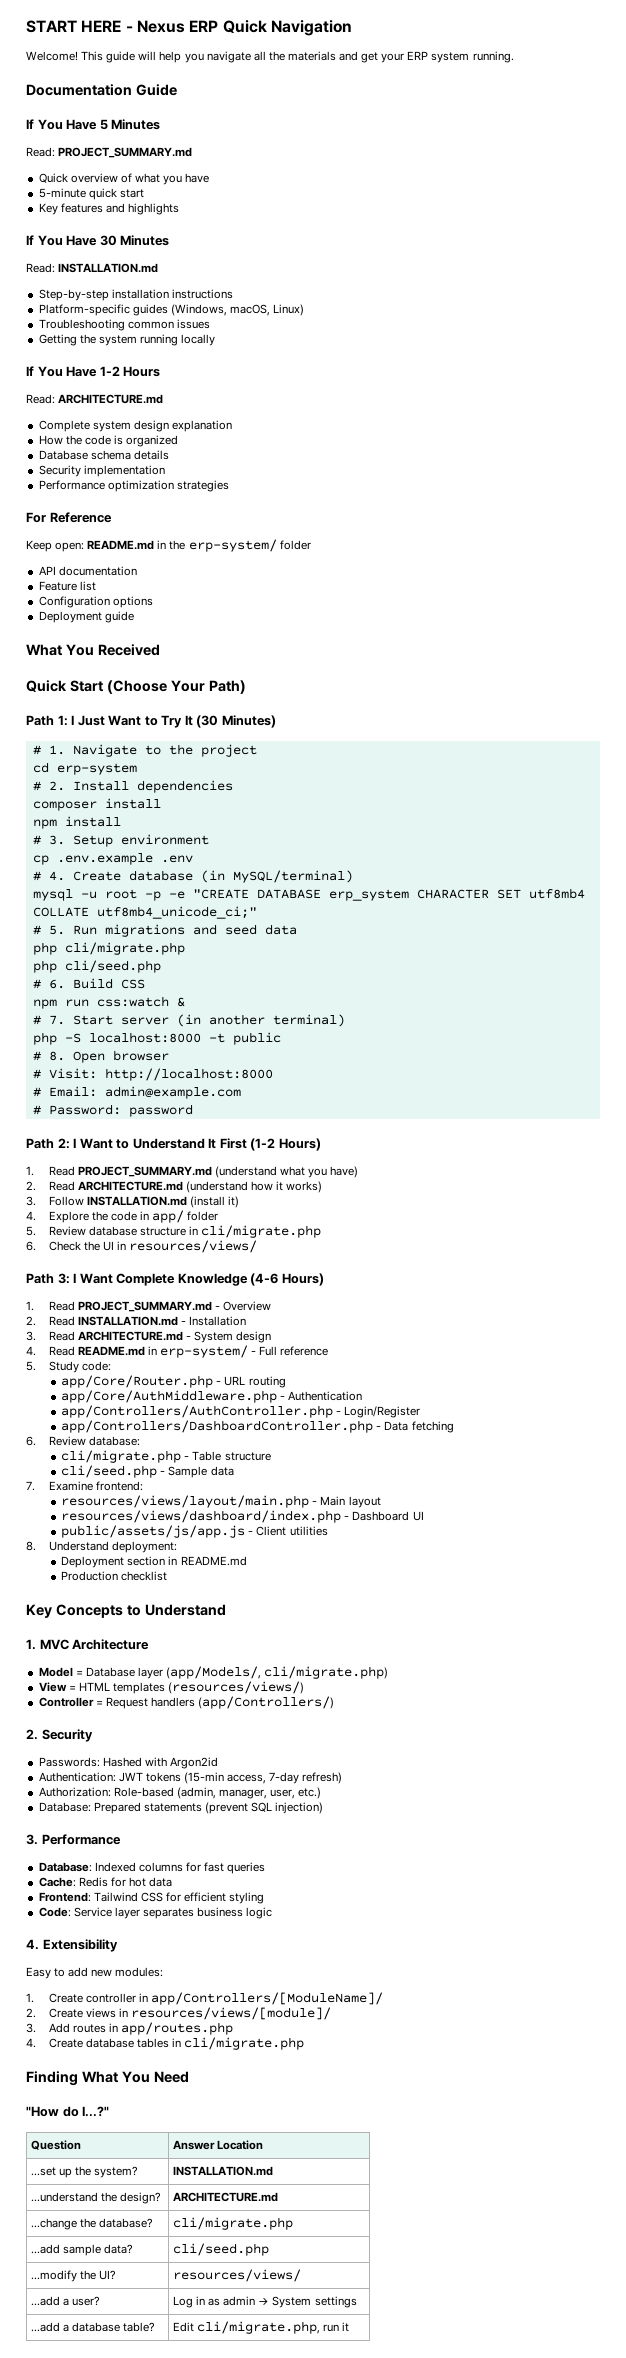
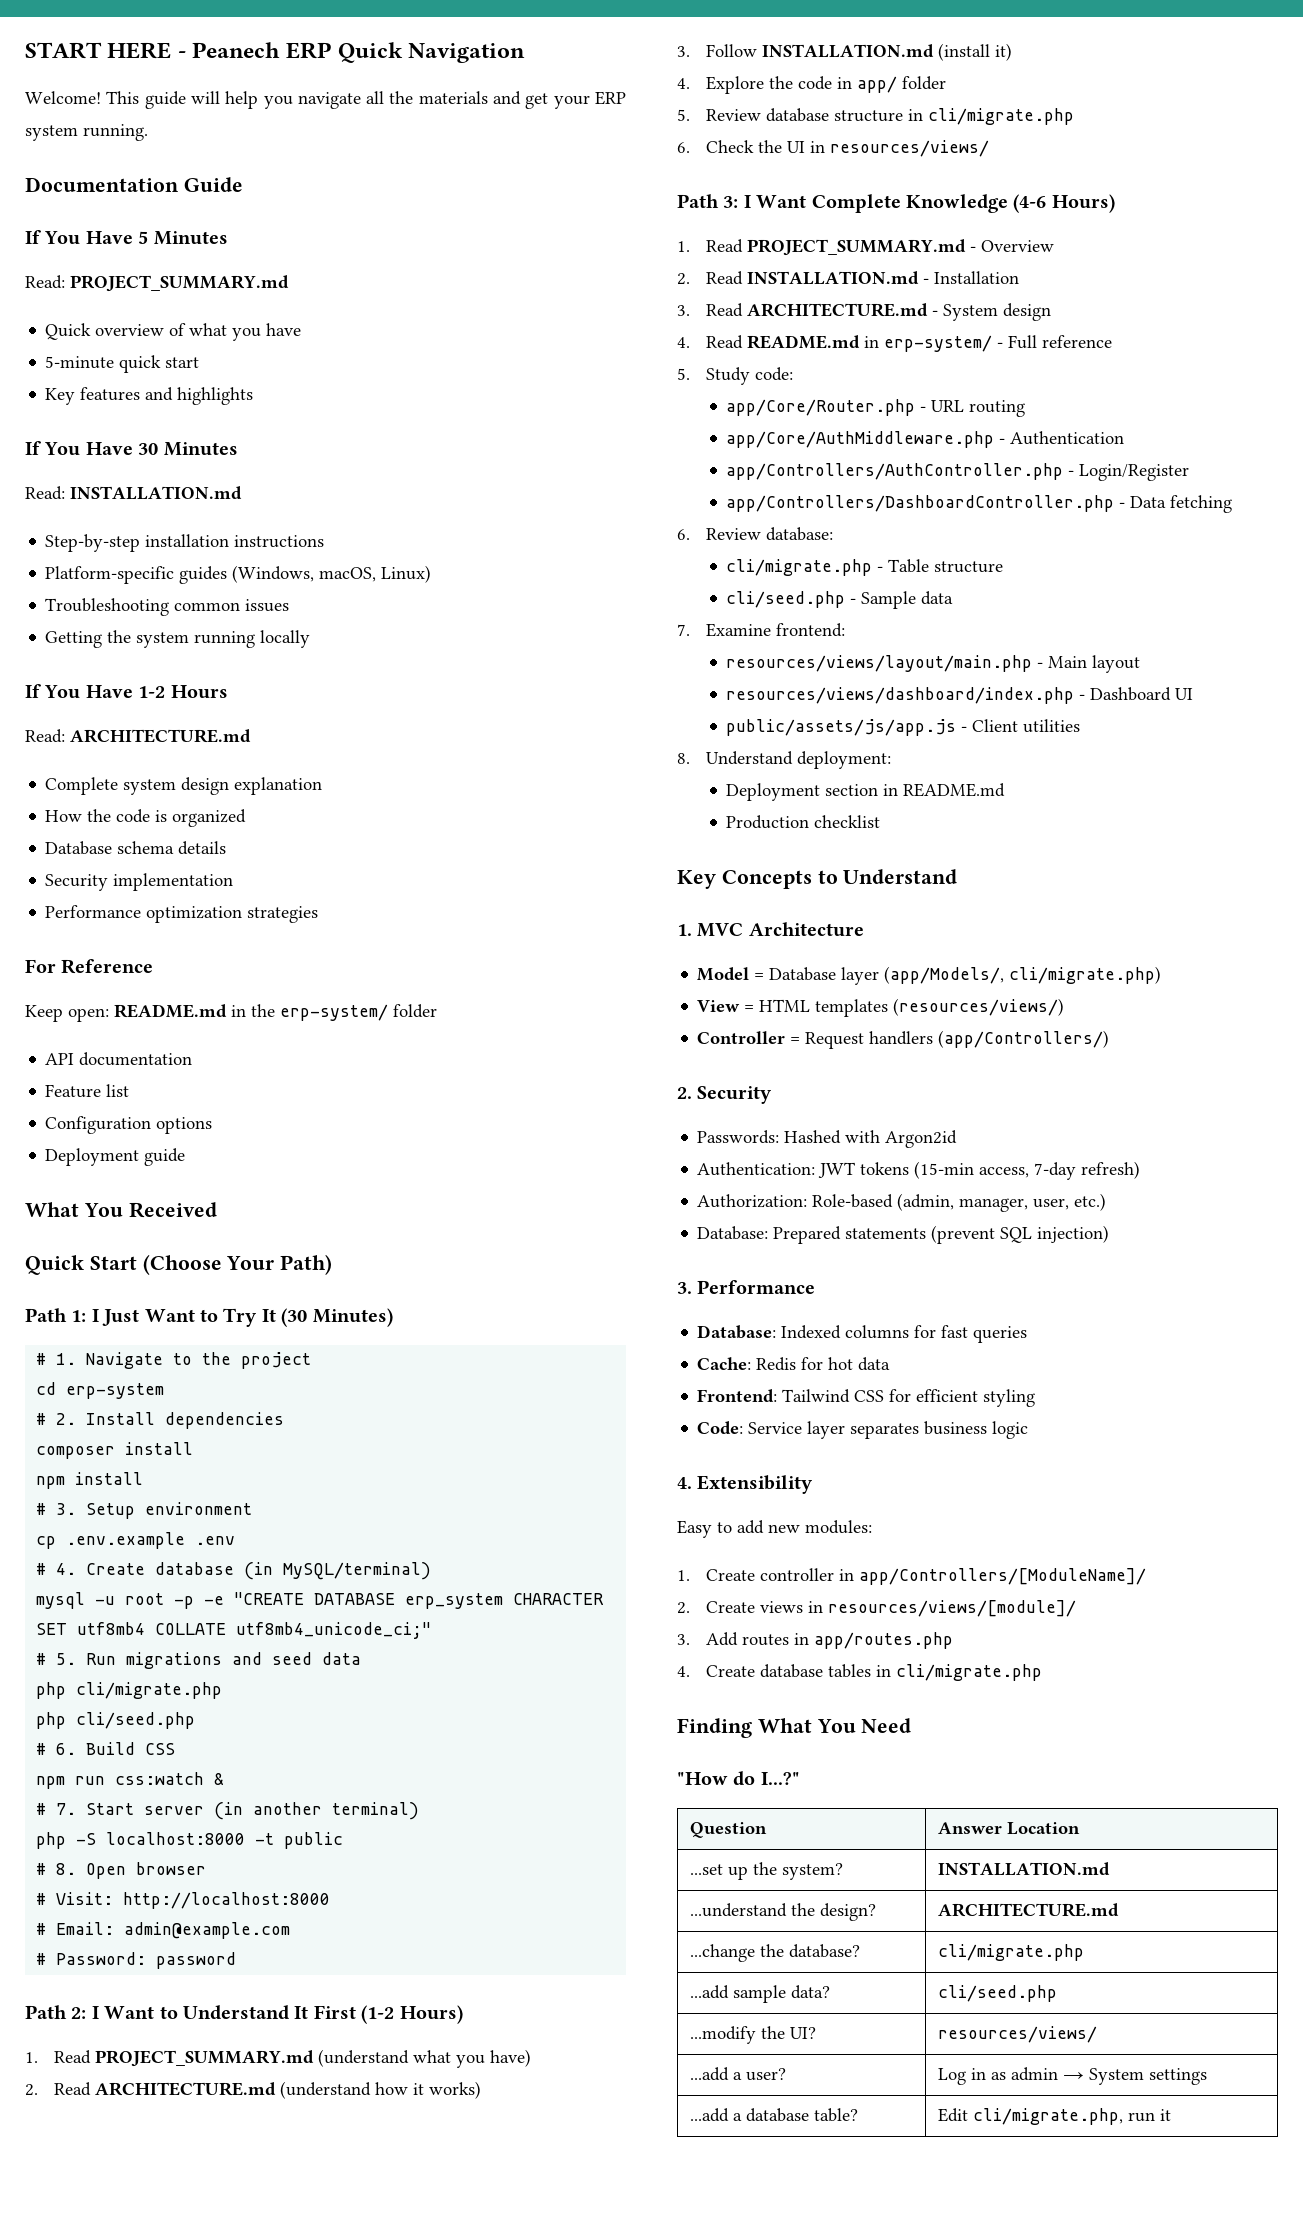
[136,20,185,33] Nexus -> [192,42,281,58] Peanech

